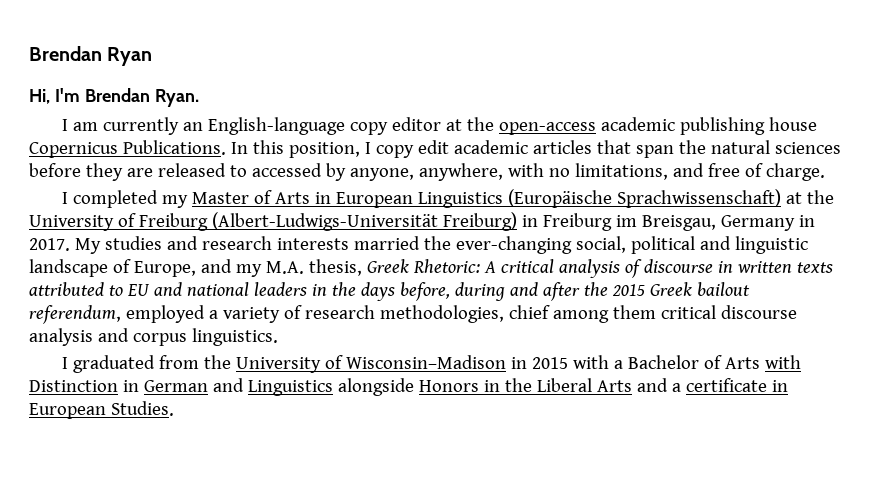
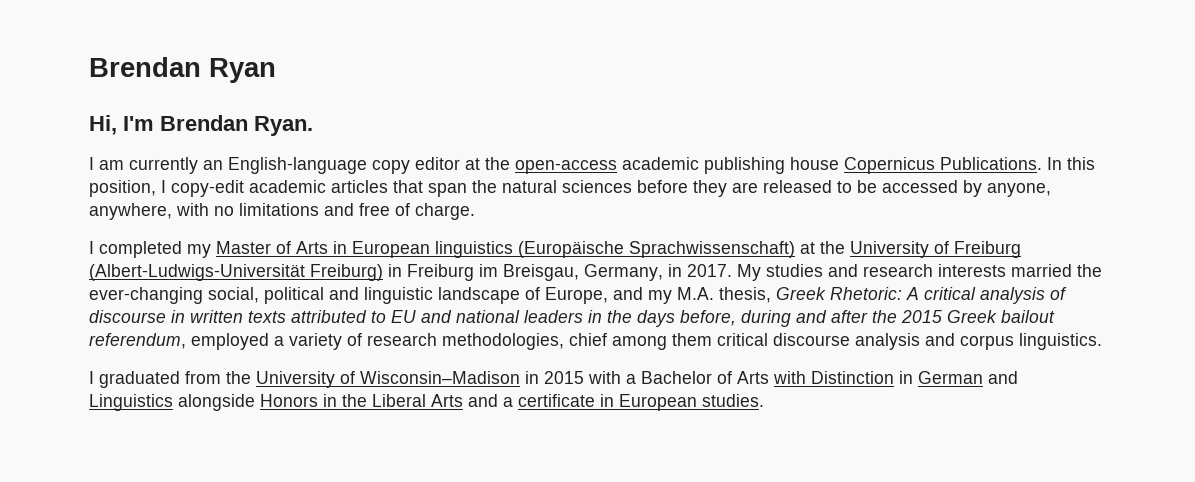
[375,140,449,158] copy edit -> [171,180,244,197] copy-edit
(247, 171) none -> [857,180,877,193] be
[574,163,668,180] limitations, -> [239,203,319,216] limitations
[417,192,503,208] Linguistics -> [435,241,513,258] linguistics
[720,215,795,231] Germany -> [584,264,663,281] Germany,
[110,401,174,416] Studies. -> [702,394,764,407] studies.

